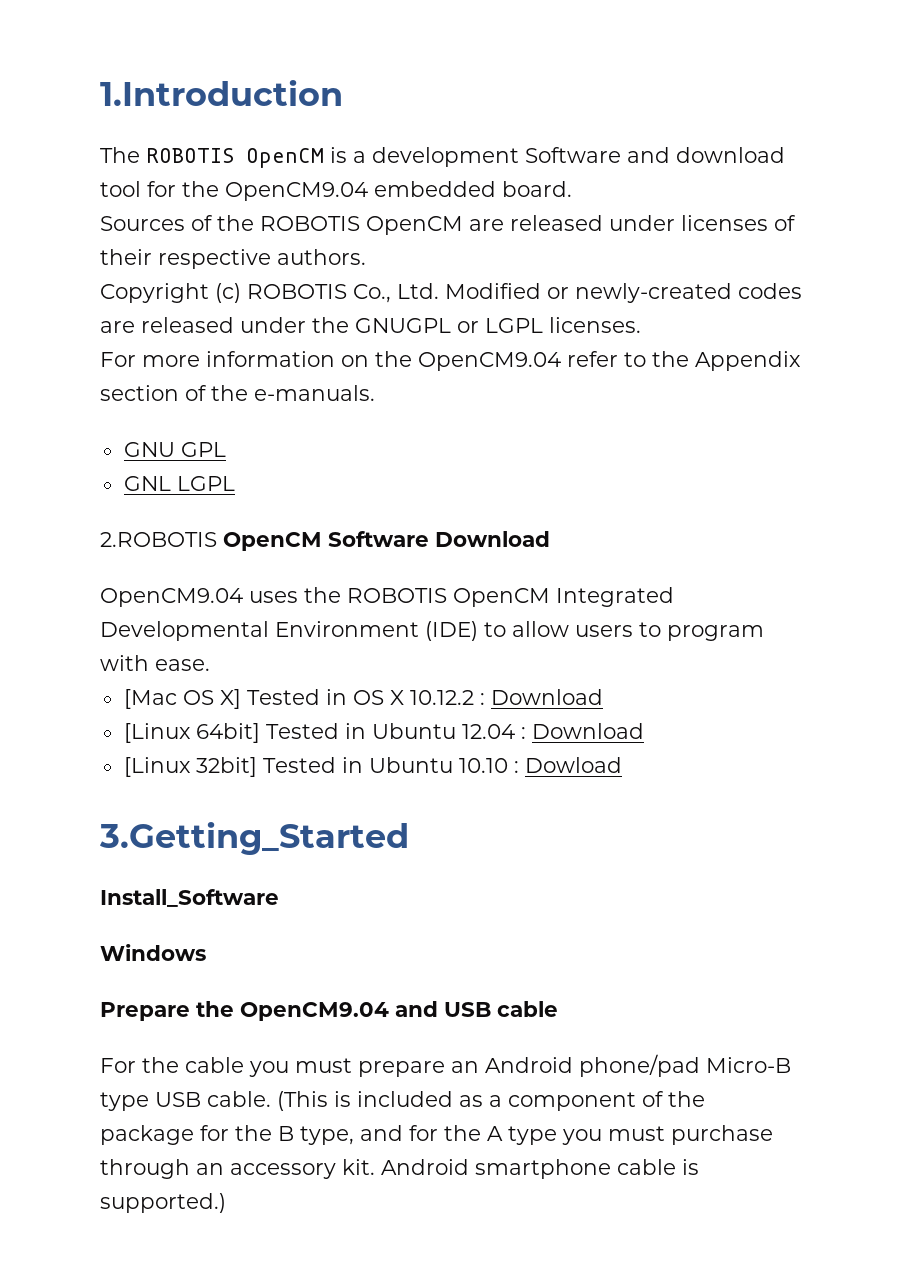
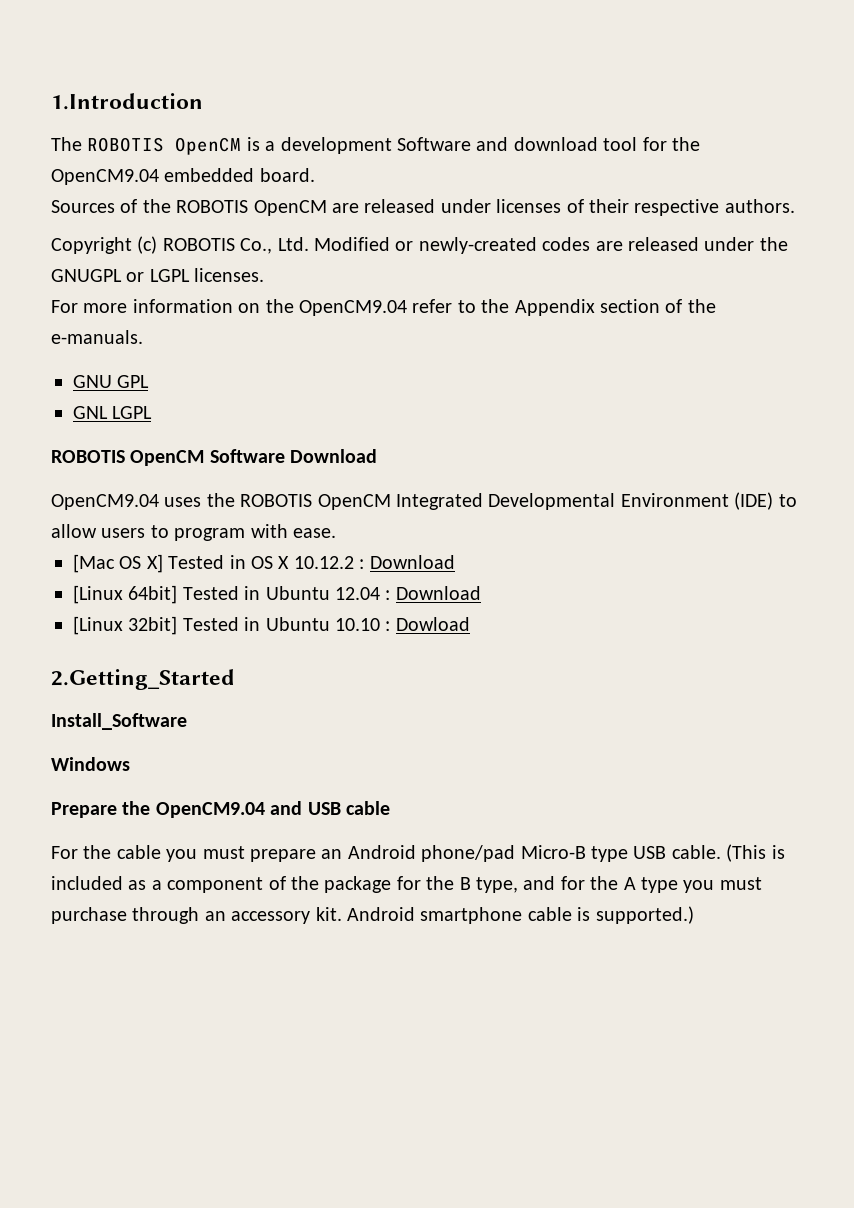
[100,532,217,547] 2.ROBOTIS -> [51,450,125,463] ROBOTIS
[99,822,409,855] 3.Getting_Started -> [51,669,235,690] 2.Getting_Started

